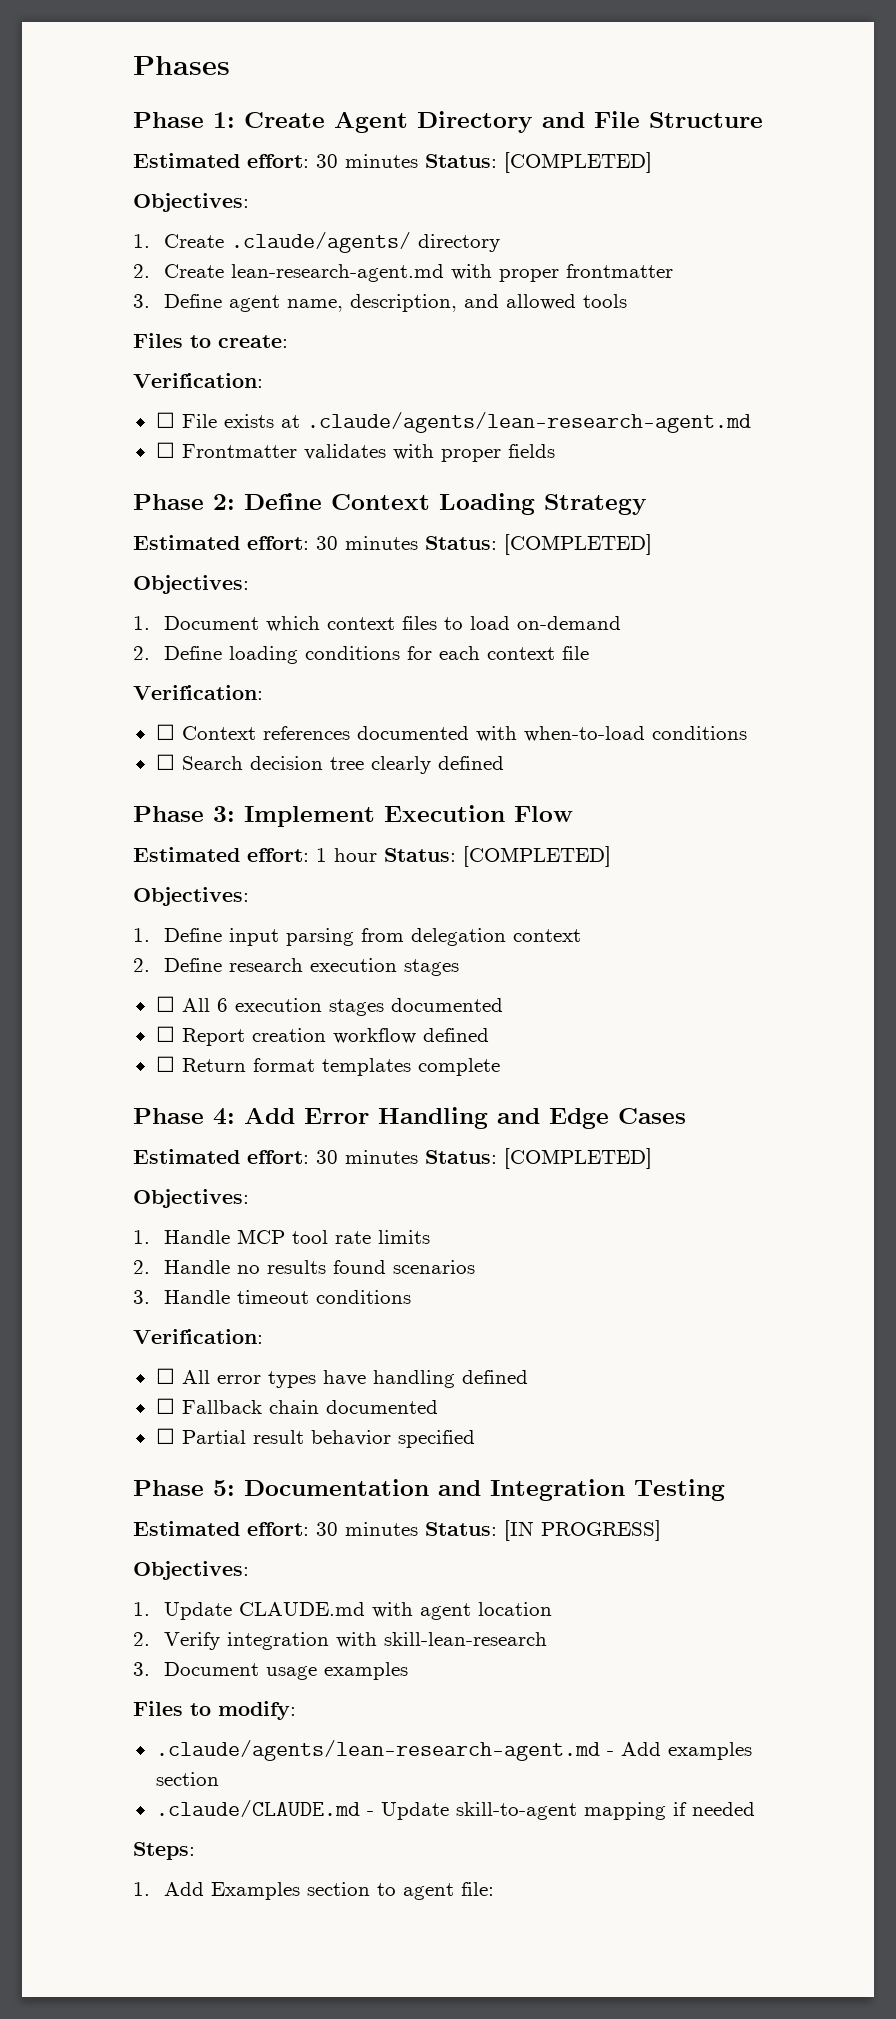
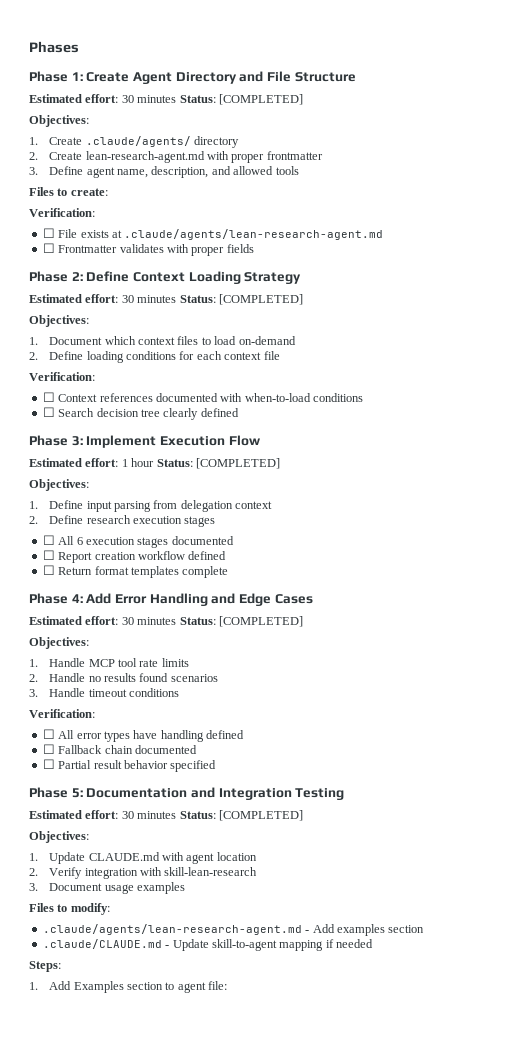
[504,1520,661,1541] [IN PROGRESS] -> [218,810,303,821] [COMPLETED]

